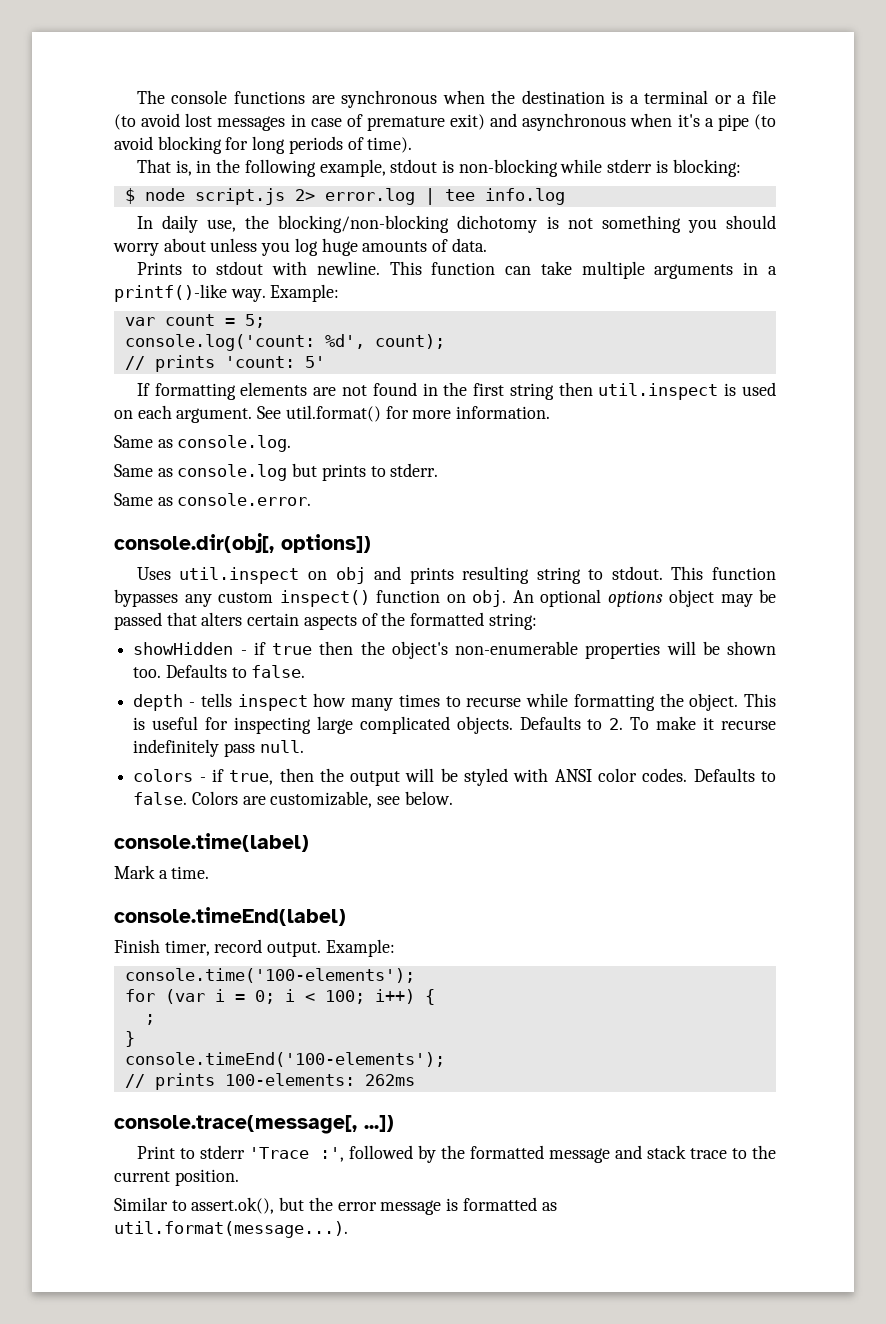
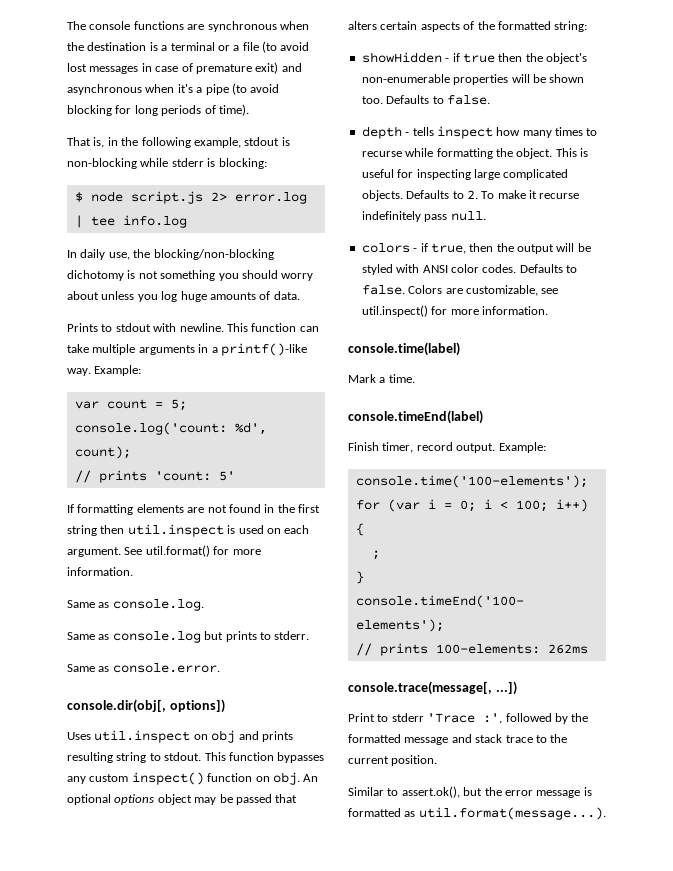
[404,791,453,805] below. -> [361,305,548,317] util.inspect() for more information.

